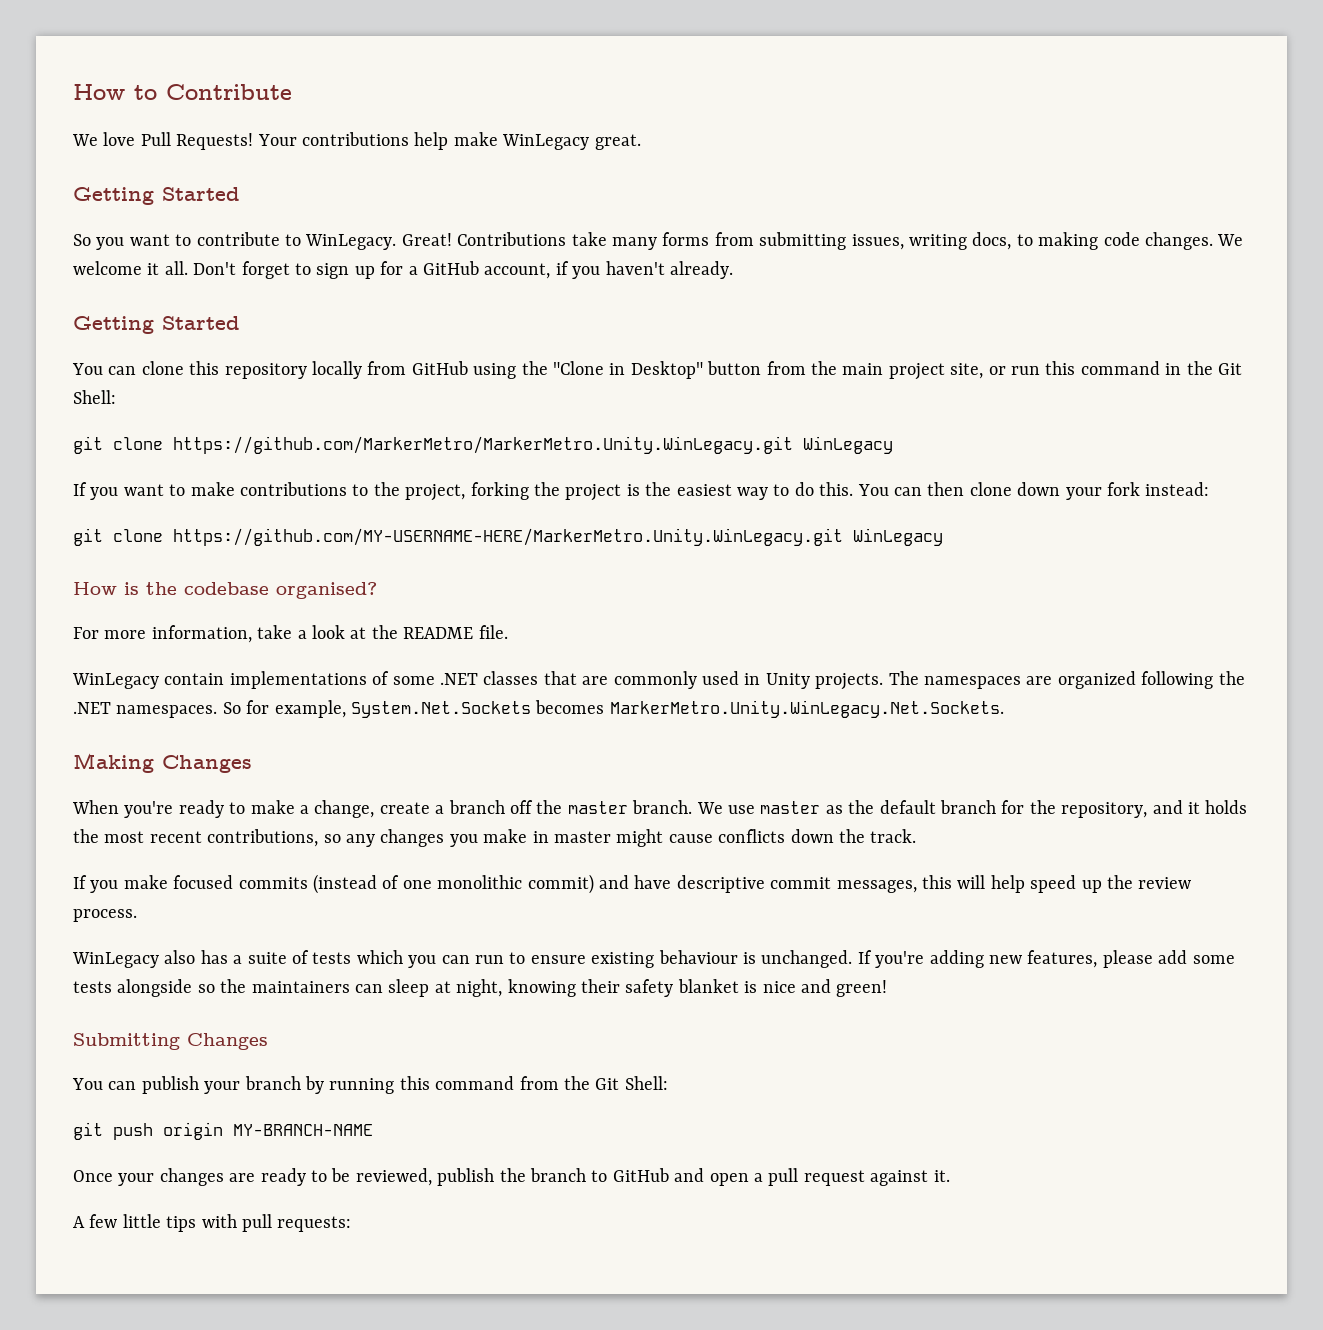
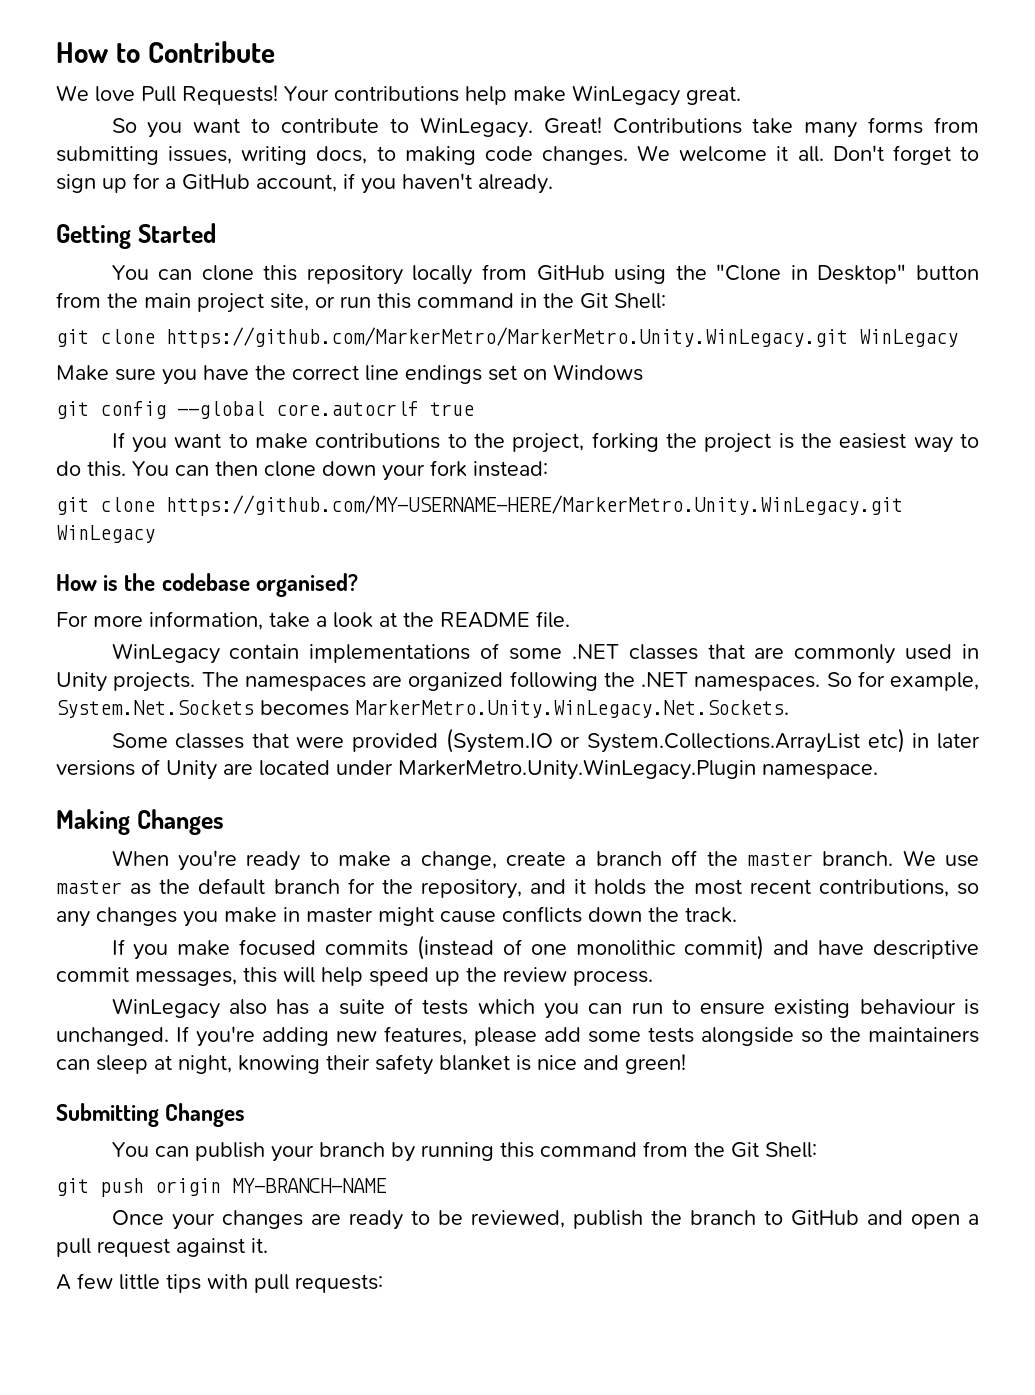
[73,187,240,205] // Getting Started -> (741, 95) none
(893, 445) none -> [56,364,643,385] [56,401,474,419] // Make sure you have the correct line endings set on Windows // git config --global core.autocrlf true
(1004, 709) none -> [111,728,980,753] [56,759,878,780] // Some classes that were provided (System.IO or System.Collections.ArrayList etc) in later versions of Unity are located under MarkerMetro.Unity.WinLegacy.Plugin namespace.

